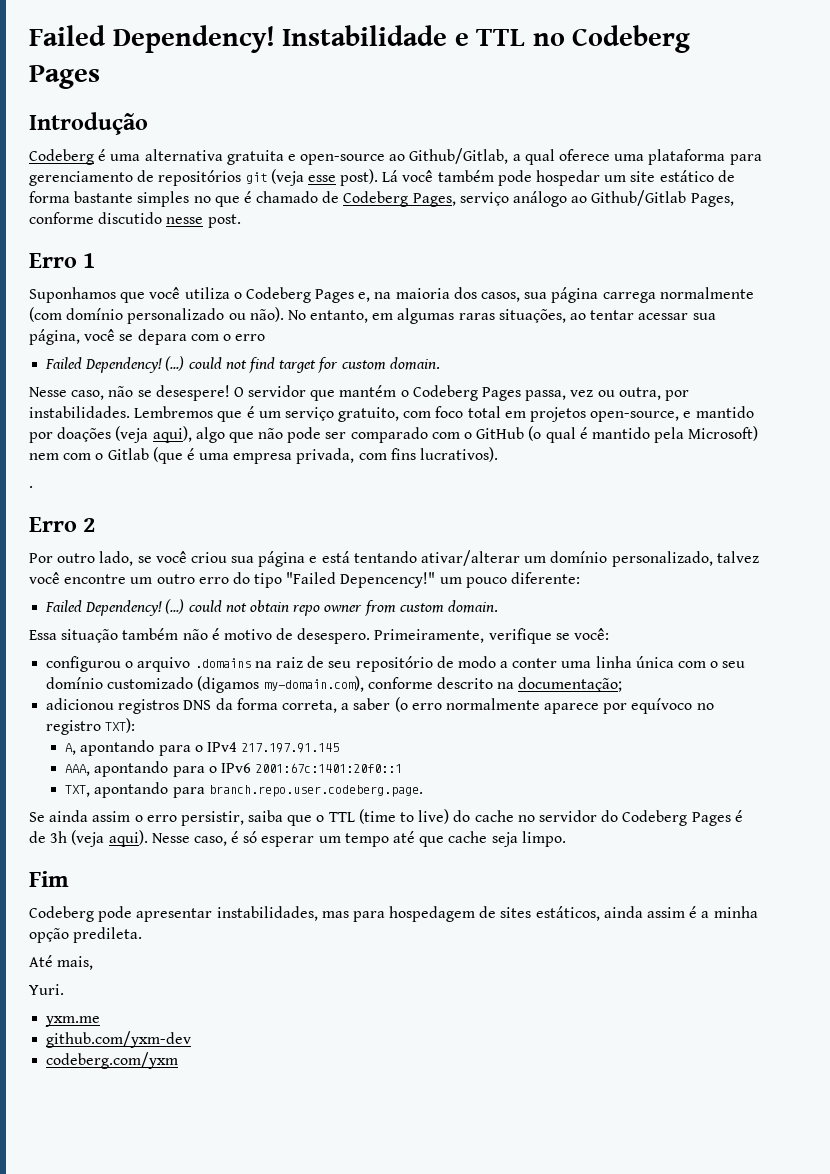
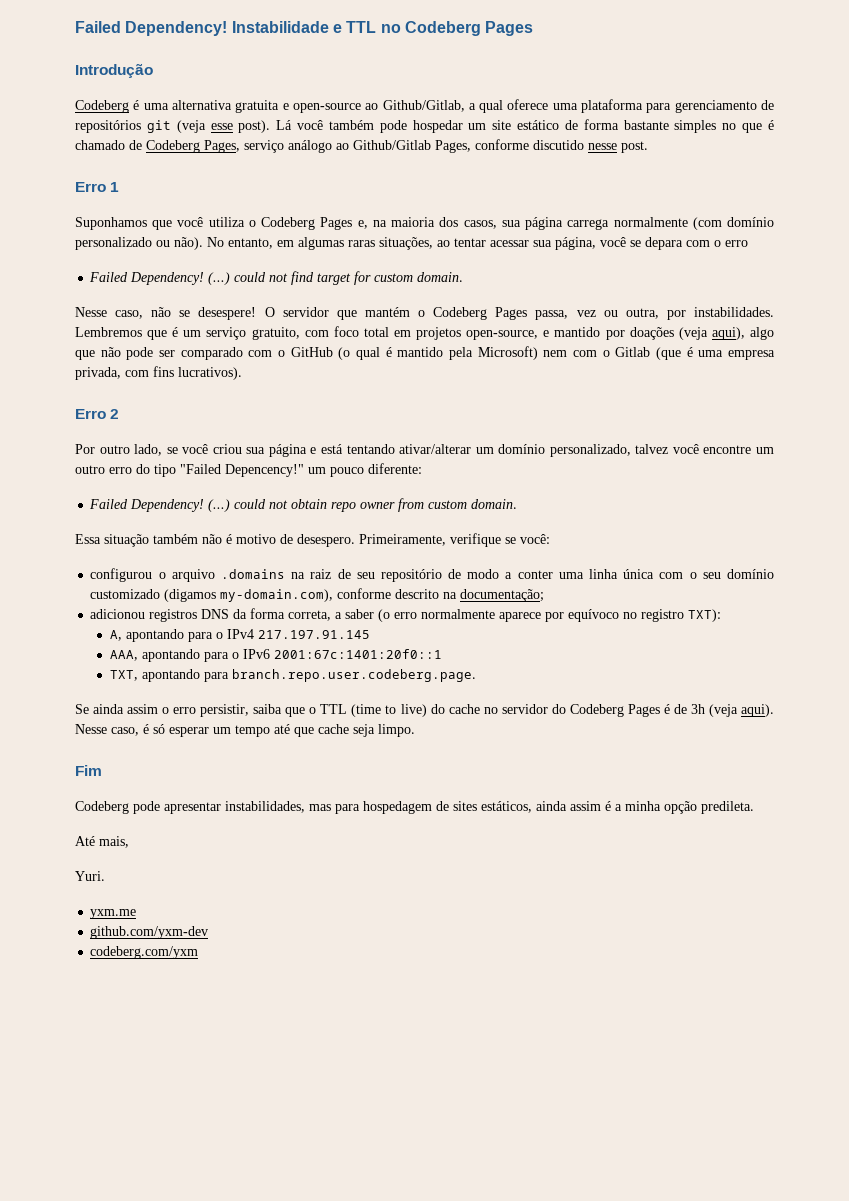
[29,486,33,488] // . -> (242, 373) none

